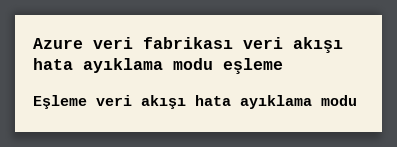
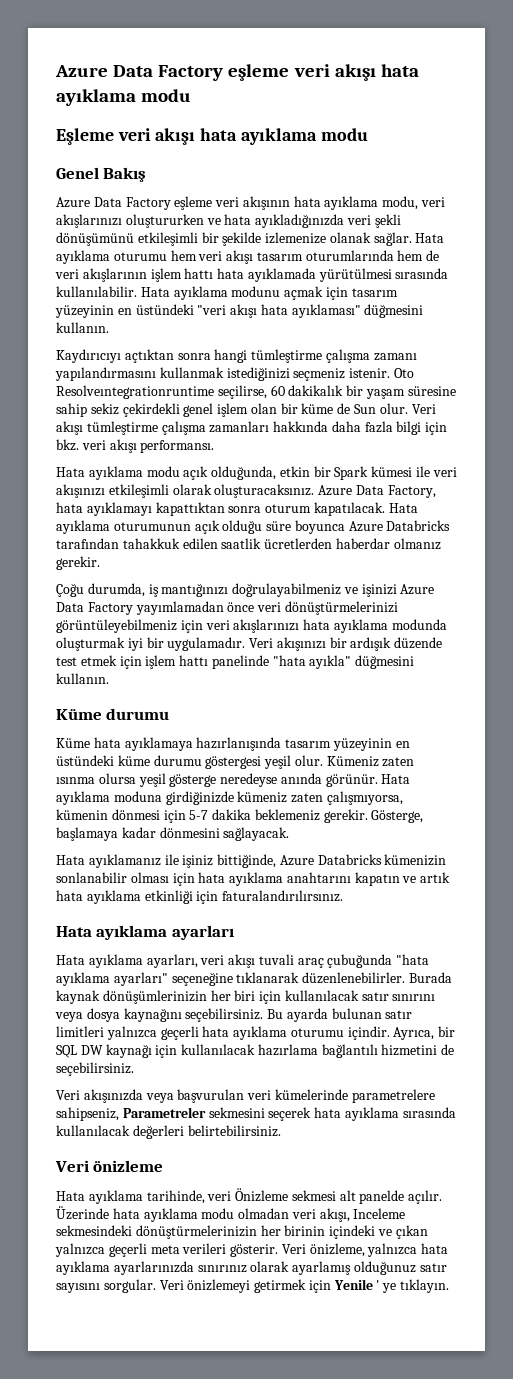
[33,37,343,53] [33,58,283,74] Azure veri fabrikası veri akışı hata ayıklama modu eşleme -> [55,64,419,81] [56,89,192,106] Azure Data Factory eşleme veri akışı hata ayıklama modu
(357, 100) none -> [56,167,147,182] [56,196,446,210] [56,214,401,228] [56,232,445,246] [56,250,440,264] [55,268,449,282] [56,286,398,300] [55,304,424,318] [56,322,109,333] [56,349,417,363] [55,367,414,381] [56,385,456,399] [56,403,436,417] [56,421,448,435] [56,439,215,453] [56,466,457,480] [56,484,436,498] [56,502,418,516] [56,520,451,534] [56,538,441,550] [56,556,100,570] [56,583,435,597] [56,601,398,615] [56,619,447,633] [56,637,443,651] [56,655,415,669] [56,673,109,684] [56,708,170,720] [56,737,410,751] [56,755,415,769] [56,773,411,787] [56,791,403,805] [56,809,424,823] [56,827,290,841] [56,854,447,868] [56,872,451,886] [56,890,344,904] [56,925,234,940] [56,954,430,968] [56,972,452,986] [56,990,436,1004] [55,1008,413,1022] [56,1026,456,1040] [56,1044,455,1058] [56,1062,134,1076] [56,1089,435,1103] [56,1107,456,1121] [56,1125,281,1139] [55,1160,164,1172] [56,1188,443,1204] [56,1206,406,1222] [56,1225,428,1239] [55,1243,449,1257] [56,1261,447,1275] [56,1279,450,1293] // Genel Bakış // Azure Data Factory eşleme veri akışının hata ayıklama modu, veri akışlarınızı oluştururken ve hata ayıkladığınızda veri şekli dönüşümünü etkileşimli bir şekilde izlemenize olanak sağlar. Hata ayıklama oturumu hem veri akışı tasarım oturumlarında hem de veri akışlarının işlem hattı hata ayıklamada yürütülmesi sırasında kullanılabilir. Hata ayıklama modunu açmak için tasarım yüzeyinin en üstündeki "veri akışı hata ayıklaması" düğmesini kullanın. // Kaydırıcıyı açtıktan sonra hangi tümleştirme çalışma zamanı yapılandırmasını kullanmak istediğinizi seçmeniz istenir. Oto Resolveıntegrationruntime seçilirse, 60 dakikalık bir yaşam süresine sahip sekiz çekirdekli genel işlem olan bir küme de Sun olur. Veri akışı tümleştirme çalışma zamanları hakkında daha fazla bilgi için bkz. veri akışı performansı. // Hata ayıklama modu açık olduğunda, etkin bir Spark kümesi ile veri akışınızı etkileşimli olarak oluşturacaksınız. Azure Data Factory, hata ayıklamayı kapattıktan sonra oturum kapatılacak. Hata ayıklama oturumunun açık olduğu süre boyunca Azure Databricks tarafından tahakkuk edilen saatlik ücretlerden haberdar olmanız gerekir. // Çoğu durumda, iş mantığınızı doğrulayabilmeniz ve işinizi Azure Data Factory yayımlamadan önce veri dönüştürmelerinizi görüntüleyebilmeniz için veri akışlarınızı hata ayıklama modunda oluşturmak iyi bir uygulamadır. Veri akışınızı bir ardışık düzende test etmek için işlem hattı panelinde "hata ayıkla" düğmesini kullanın. // Küme durumu // Küme hata ayıklamaya hazırlanışında tasarım yüzeyinin en üstündeki küme durumu göstergesi yeşil olur. Kümeniz zaten ısınma olursa yeşil gösterge neredeyse anında görünür. Hata ayıklama moduna girdiğinizde kümeniz zaten çalışmıyorsa, kümenin dönmesi için 5-7 dakika beklemeniz gerekir. Gösterge, başlamaya kadar dönmesini sağlayacak. // Hata ayıklamanız ile işiniz bittiğinde, Azure Databricks kümenizin sonlanabilir olması için hata ayıklama anahtarını kapatın ve artık hata ayıklama etkinliği için faturalandırılırsınız. // Hata ayıklama ayarları // Hata ayıklama ayarları, veri akışı tuvali araç çubuğunda "hata ayıklama ayarları" seçeneğine tıklanarak düzenlenebilirler. Burada kaynak dönüşümlerinizin her biri için kullanılacak satır sınırını veya dosya kaynağını seçebilirsiniz. Bu ayarda bulunan satır limitleri yalnızca geçerli hata ayıklama oturumu içindir. Ayrıca, bir SQL DW kaynağı için kullanılacak hazırlama bağlantılı hizmetini de seçebilirsiniz. // Veri akışınızda veya başvurulan veri kümelerinde parametrelere sahipseniz, Parametreler sekmesini seçerek hata ayıklama sırasında kullanılacak değerleri belirtebilirsiniz. // Veri önizleme // Hata ayıklama tarihinde, veri Önizleme sekmesi alt panelde açılır. Üzerinde hata ayıklama modu olmadan veri akışı, Inceleme sekmesindeki dönüştürmelerinizin her birinin içindeki ve çıkan yalnızca geçerli meta verileri gösterir. Veri önizleme, yalnızca hata ayıklama ayarlarınızda sınırınız olarak ayarlamış olduğunuz satır sayısını sorgular. Veri önizlemeyi getirmek için Yenile ' ye tıklayın.

